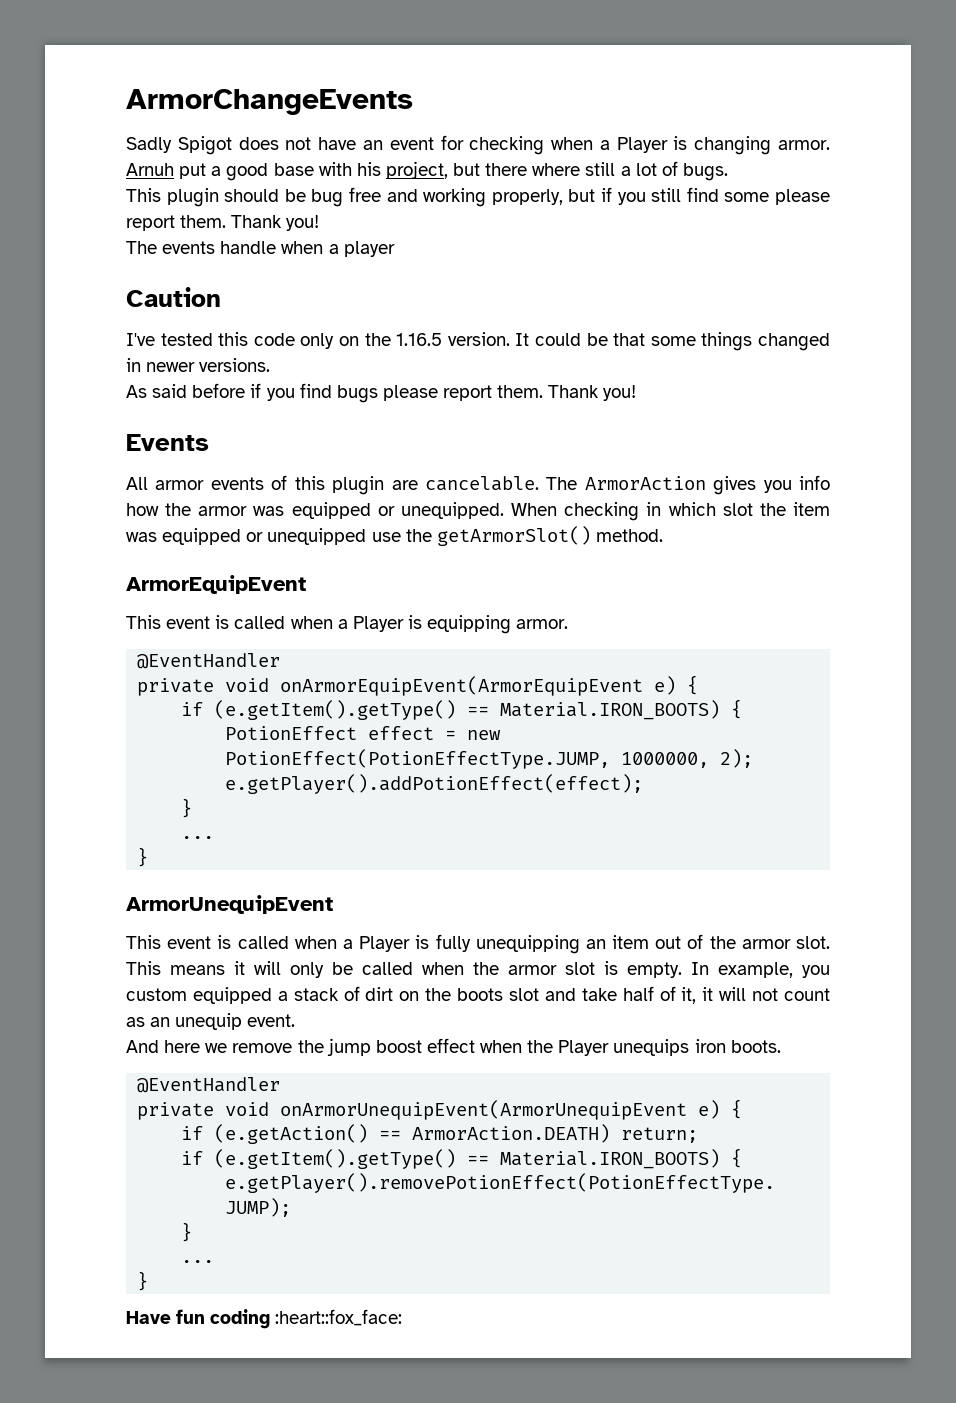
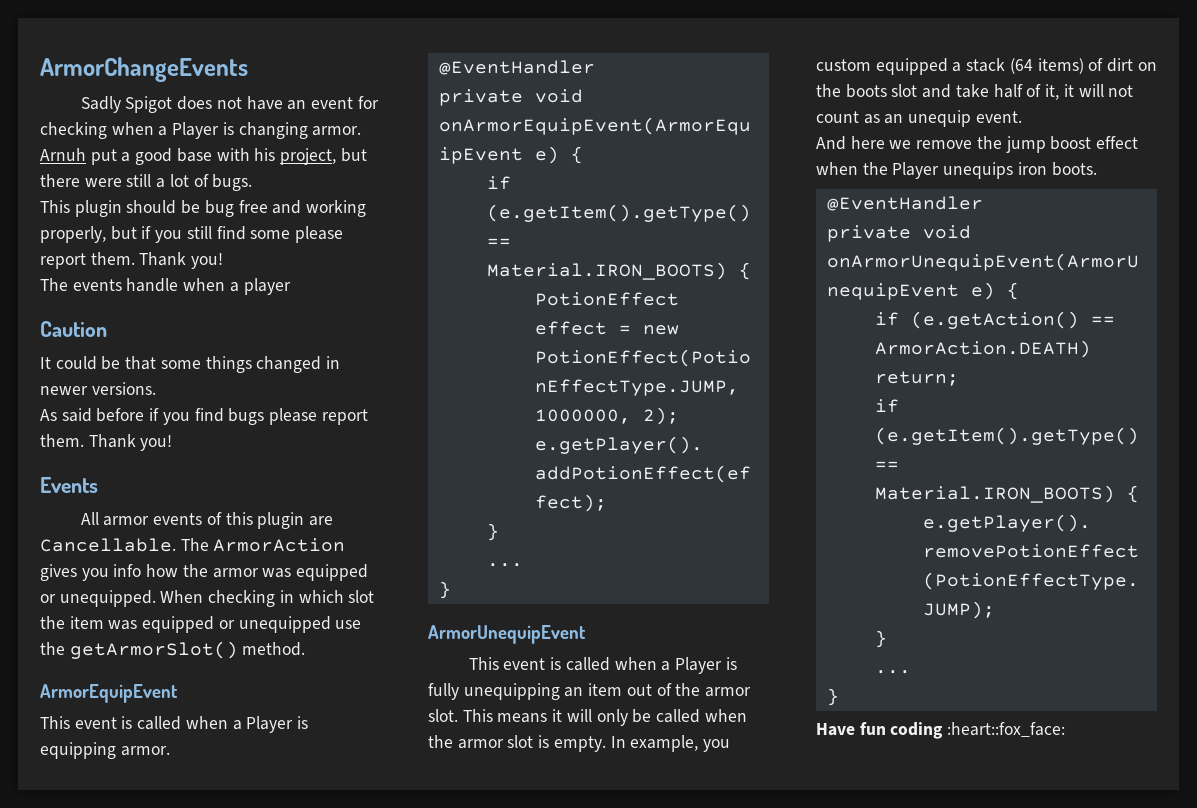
[532,163,581,176] where -> [84,178,122,187] were
[126,332,510,349] I've tested this code only on the 1.16.5 version. -> (107, 329) none
[424,476,539,491] cancelable. -> [40,538,176,552] Cancellable.
(339, 994) none -> [1009,58,1084,74] (64 items)

